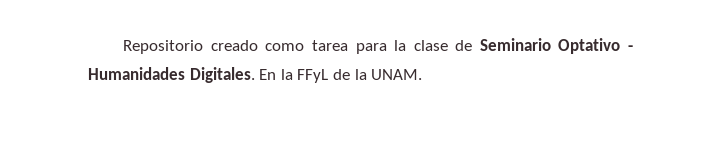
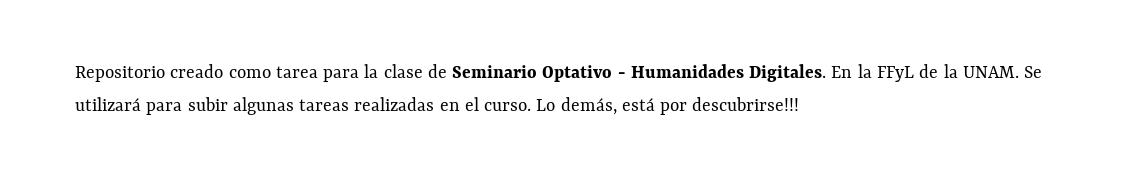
(423, 74) none -> [1024,66,1043,78] [75,97,800,115] Se utilizará para subir algunas tareas realizadas en el curso. Lo demás, está por descubrirse!!!

